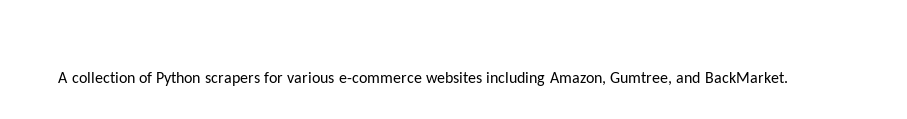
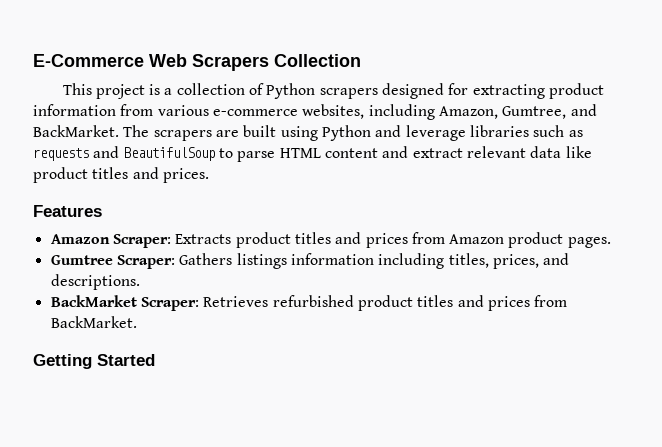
[58,72,284,86] A collection of Python scrapers for -> [33,54,361,71] [62,83,605,99] [33,104,154,116] E-Commerce Web Scrapers Collection // This project is a collection of Python scrapers designed for extracting product information from
[426,72,483,83] websites -> [302,104,365,119] websites,
(788, 77) none -> [123,125,583,141] [33,146,592,162] [33,167,209,183] [33,205,102,217] [50,232,611,248] [50,253,570,269] [50,274,140,290] [50,295,568,311] [50,316,137,328] [33,354,155,369] The scrapers are built using Python and leverage libraries such as requests and BeautifulSoup to parse HTML content and extract relevant data like product titles and prices. // Features // Amazon Scraper: Extracts product titles and prices from Amazon product pages. // Gumtree Scraper: Gathers listings information including titles, prices, and descriptions. // BackMarket Scraper: Retrieves refurbished product titles and prices from BackMarket. // Getting Started

